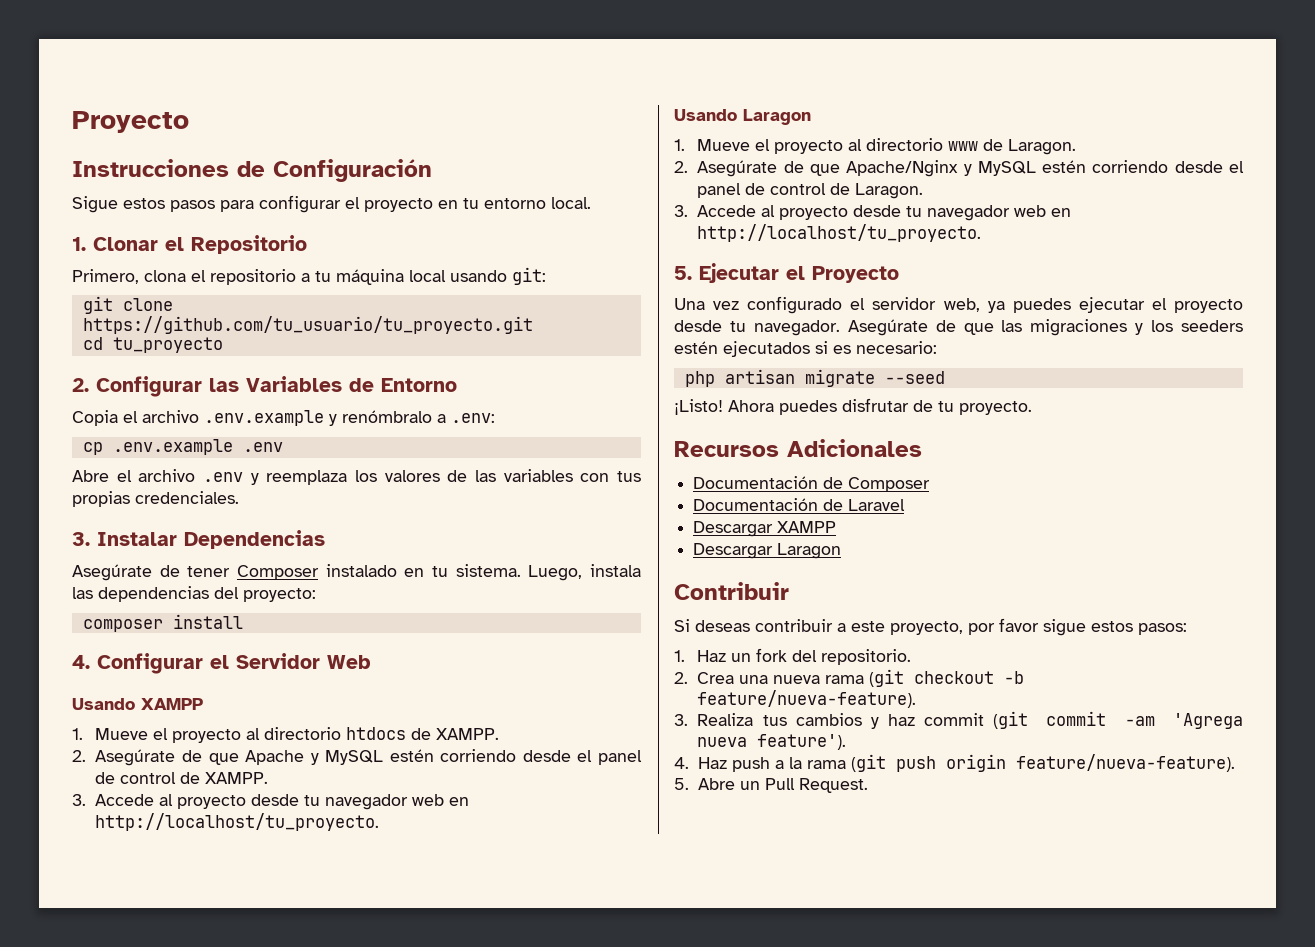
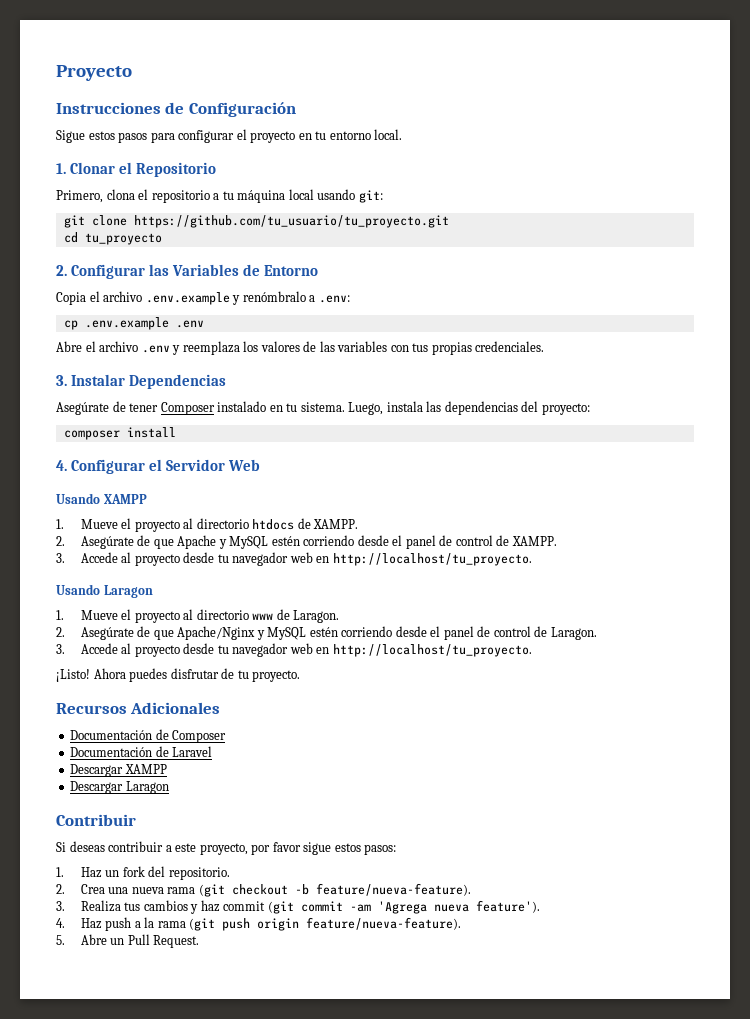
[674,263,899,283] [674,296,1243,314] [674,319,1243,336] [674,341,937,357] [684,369,945,387] // 5. Ejecutar el Proyecto // Una vez configurado el servidor web, ya puedes ejecutar el proyecto desde tu navegador. Asegúrate de que las migraciones y los seeders estén ejecutados si es necesario: // php artisan migrate --seed -> (532, 650) none

